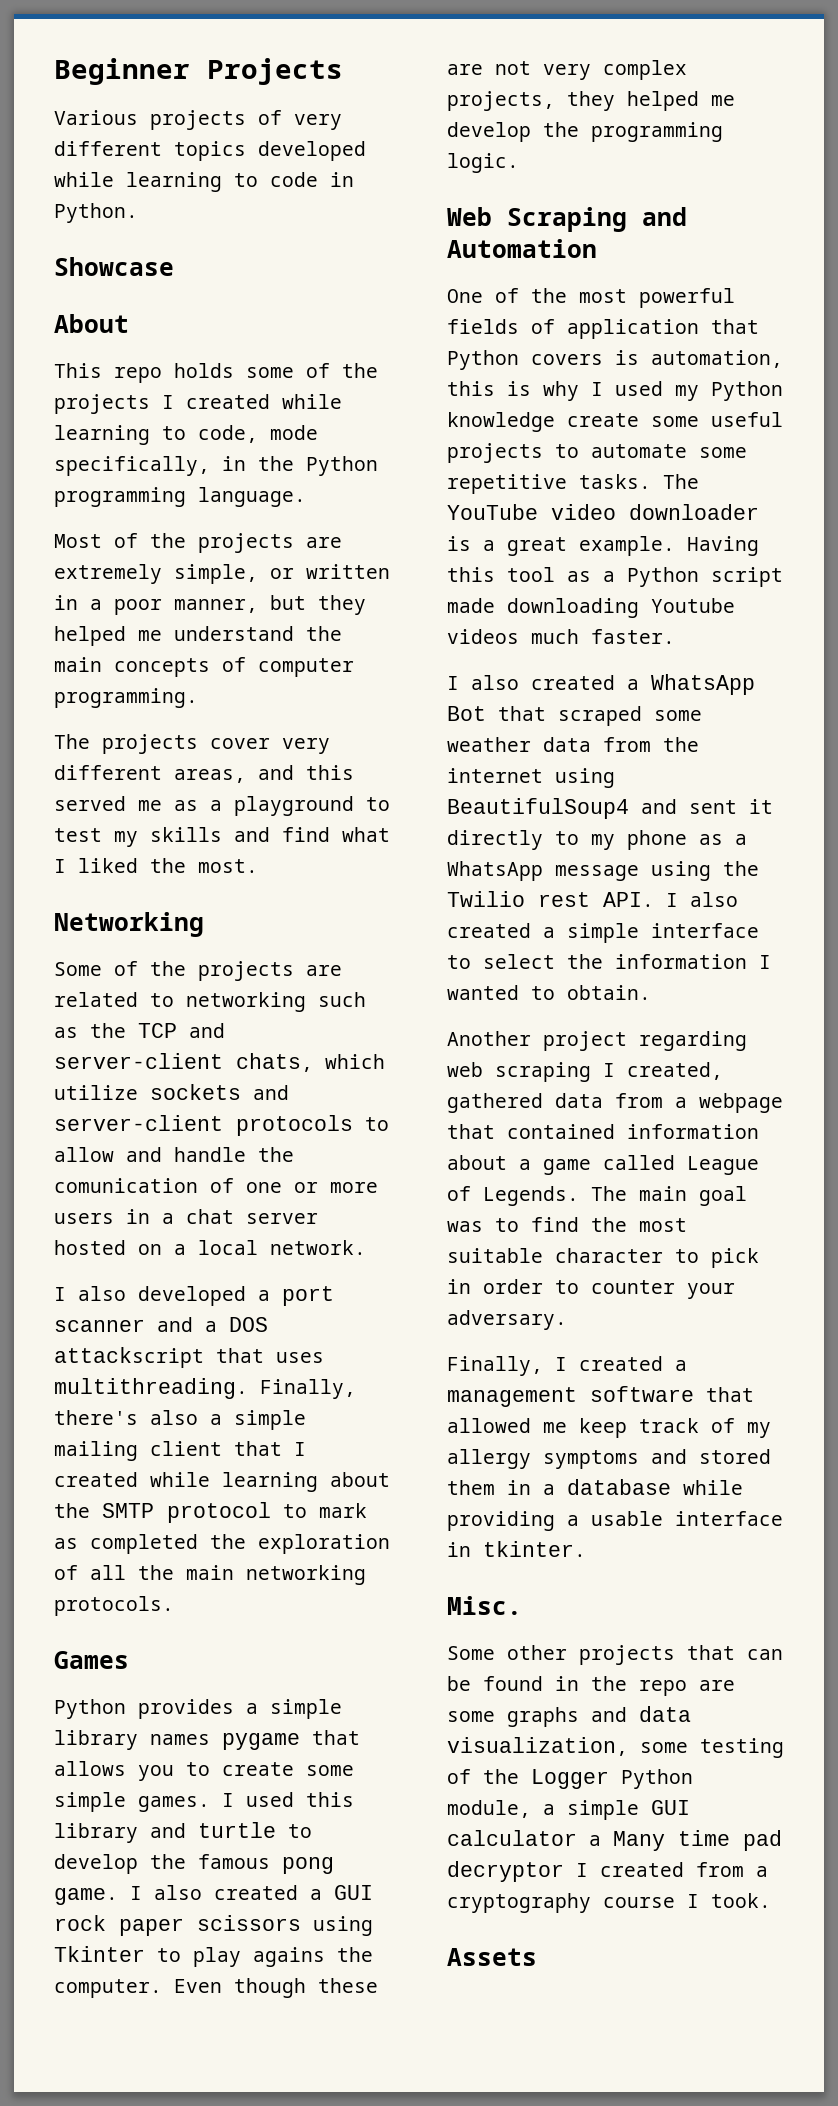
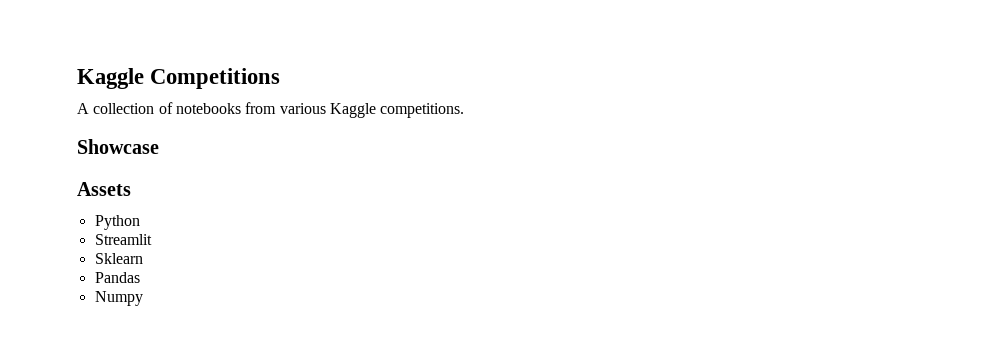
[54,58,343,85] [54,110,342,130] [54,141,366,161] [54,172,354,192] [54,203,138,223] [54,257,174,276] [54,314,129,333] [54,363,378,383] [54,394,342,414] [54,425,318,445] [54,456,378,476] [54,487,306,507] [54,533,342,553] [54,564,390,584] [54,595,366,615] [54,626,342,646] [54,657,354,677] [54,688,198,708] [54,734,330,754] [54,765,354,783] [54,796,390,816] [54,827,390,847] [54,858,258,873] [54,912,204,937] [54,961,342,981] [54,992,366,1012] [54,1023,225,1038] [54,1053,385,1072] [54,1084,289,1100] [54,1115,389,1136] [54,1147,294,1162] [54,1178,378,1193] [54,1209,318,1224] [54,1240,366,1255] [54,1286,334,1306] [54,1317,268,1332] [54,1347,324,1368] [54,1378,356,1399] [54,1410,306,1430] [54,1441,306,1461] [54,1472,390,1492] [54,1502,367,1523] [54,1534,390,1554] [54,1565,366,1585] [54,1596,174,1616] [54,1651,129,1669] [54,1699,342,1719] [54,1730,360,1750] [54,1761,354,1781] [54,1792,354,1812] [54,1822,312,1843] [54,1854,334,1874] [54,1885,373,1905] [54,1915,373,1936] [54,1946,373,1967] [54,1978,378,1998] [447,60,687,80] [447,91,735,111] [447,122,723,142] [447,153,519,173] [447,207,687,232] [447,239,597,258] [447,288,735,308] [447,319,759,339] [447,350,783,370] [447,381,783,401] [447,412,783,432] [447,443,747,463] [447,474,699,494] [447,504,759,520] [447,536,759,556] [447,567,783,587] [447,598,735,618] [447,629,675,644] [447,674,755,695] [447,706,702,726] [447,737,699,752] [447,768,615,788] [447,798,773,819] [447,830,747,850] [447,861,759,881] [447,891,738,907] [447,923,759,943] [447,954,771,969] [447,985,651,1000] [447,1031,747,1051] [447,1062,723,1082] [447,1093,783,1113] [447,1124,759,1139] [447,1155,759,1175] [447,1186,747,1206] [447,1217,687,1232] [447,1248,759,1268] [447,1279,735,1299] [447,1310,567,1330] [447,1356,687,1376] [447,1386,754,1407] [447,1418,771,1438] [447,1449,771,1469] [447,1479,743,1495] [447,1511,783,1531] [447,1541,586,1557] [447,1596,522,1615] [447,1645,783,1665] [447,1676,735,1696] [447,1706,691,1727] [447,1737,784,1758] [447,1769,693,1789] [447,1800,690,1820] [447,1830,782,1851] [447,1861,768,1882] [447,1893,771,1913] [447,1948,537,1966] Beginner Projects // Various projects of very different topics developed while learning to code in Python. // Showcase // About // This repo holds some of the projects I created while learning to code, mode specifically, in the Python programming language. // Most of the projects are extremely simple, or written in a poor manner, but they helped me understand the main concepts of computer programming. // The projects cover very different areas, and this served me as a playground to test my skills and find what I liked the most. // Networking // Some of the projects are related to networking such as the TCP and server-client chats, which utilize sockets and server-client protocols to allow and handle the comunication of one or more users in a chat server hosted on a local network. // I also developed a port scanner and a DOS attackscript that uses multithreading. Finally, there's also a simple mailing client that I created while learning about the SMTP protocol to mark as completed the exploration of all the main networking protocols. // Games // Python provides a simple library names pygame that allows you to create some simple games. I used this library and turtle to develop the famous pong game. I also created a GUI rock paper scissors using Tkinter to play agains the computer. Even though these are not very complex projects, they helped me develop the programming logic. // Web Scraping and Automation // One of the most powerful fields of application that Python covers is automation, this is why I used my Python knowledge create some useful projects to automate some repetitive tasks. The YouTube video downloader is a great example. Having this tool as a Python script made downloading Youtube videos much faster. // I also created a WhatsApp Bot that scraped some weather data from the internet using BeautifulSoup4 and sent it directly to my phone as a WhatsApp message using the Twilio rest API. I also created a simple interface to select the information I wanted to obtain. // Another project regarding web scraping I created, gathered data from a webpage that contained information about a game called League of Legends. The main goal was to find the most suitable character to pick in order to counter your adversary. // Finally, I created a management software that allowed me keep track of my allergy symptoms and stored them in a database while providing a usable interface in tkinter. // Misc. // Some other projects that can be found in the repo are some graphs and data visualization, some testing of the Logger Python module, a simple GUI calculator a Many time pad decryptor I created from a cryptography course I took. // Assets -> [77,68,281,89] [77,102,465,118] [77,139,159,154] [77,182,131,196] [94,215,140,230] [94,234,152,245] [94,253,143,264] [94,272,140,283] [94,291,143,306] Kaggle Competitions // A collection of notebooks from various Kaggle competitions. // Showcase // Assets // Python // Streamlit // Sklearn // Pandas // Numpy

